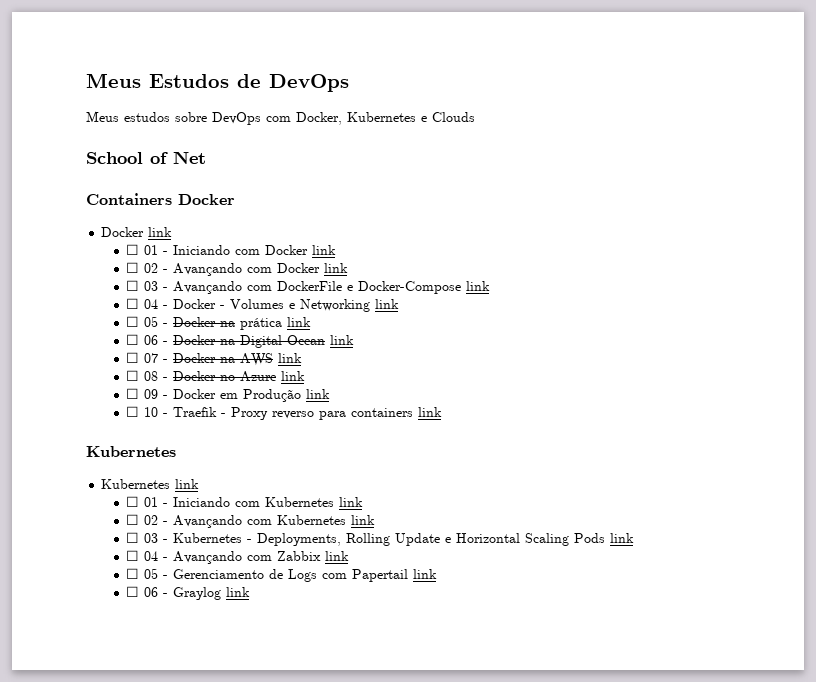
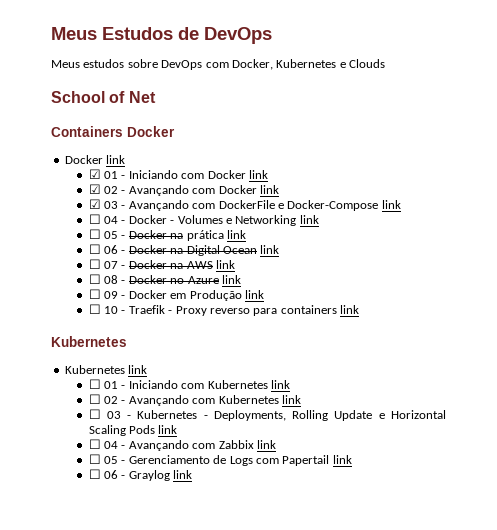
[126,244,140,255] ☐ -> [88,169,101,179] ☑
[126,262,140,273] ☐ -> [88,184,101,194] ☑
[126,280,140,291] ☐ -> [88,199,101,209] ☑

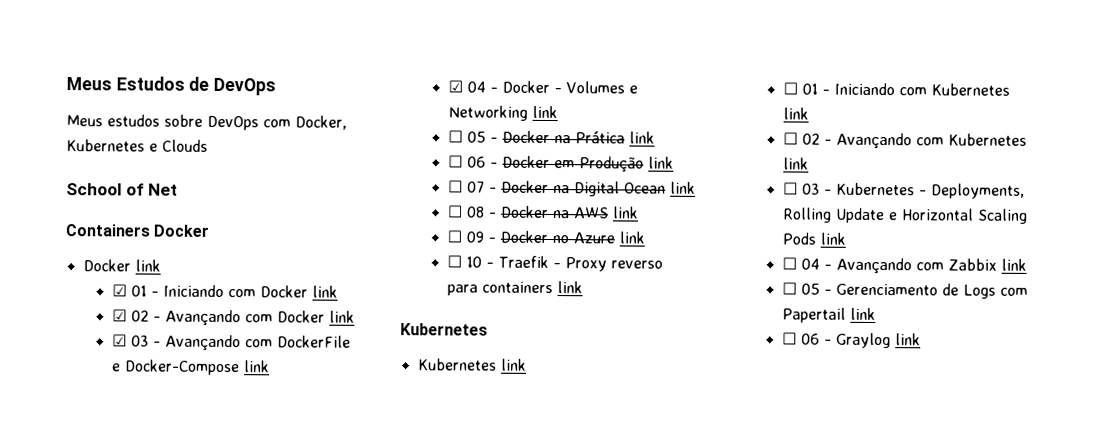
[88,214,101,224] ☐ -> [447,80,463,93] ☑
[186,230,224,241] prática -> [574,131,625,144] Prática
(167, 249) none -> [553,156,674,173] [447,180,549,194] em Produção link // ☐ 07 - Docker
[104,261,119,269] 07 -> [466,206,485,218] 08
[104,275,119,284] 08 -> [465,231,484,243] 09
[88,289,264,301] // ☐ 09 - Docker em Produção link -> (645, 237) none

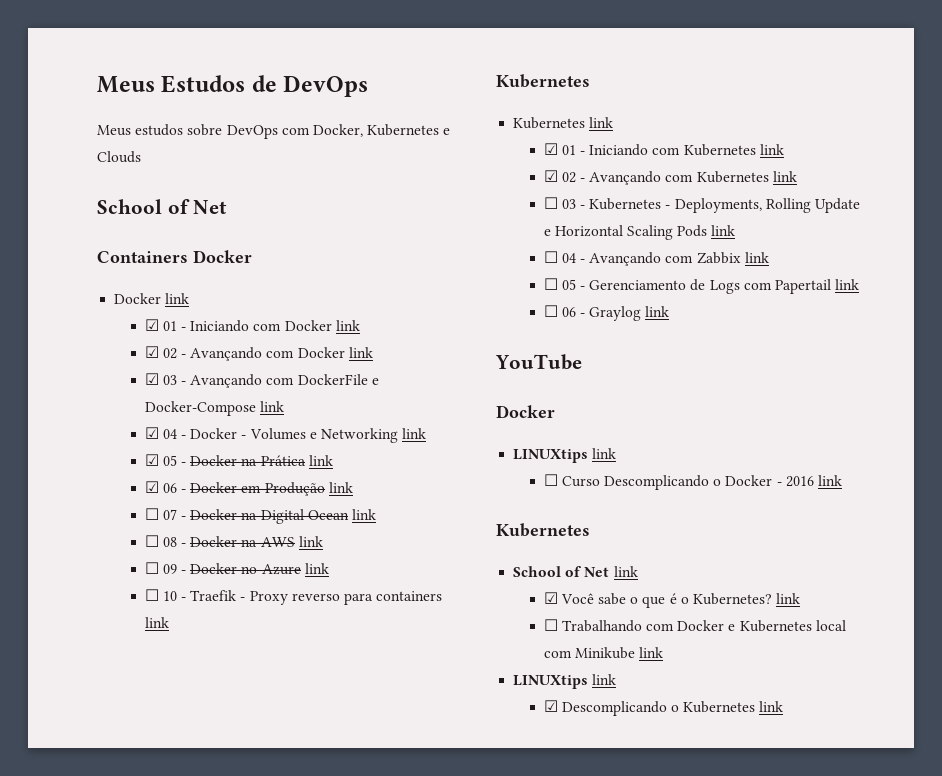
[447,130,463,143] ☐ -> [144,454,159,466] ☑
[447,155,463,168] ☐ -> [144,481,159,493] ☑
[782,82,798,95] ☐ -> [543,143,558,155] ☑
[782,132,798,145] ☐ -> [543,170,558,182] ☑
(921, 339) none -> [495,354,582,370] [496,405,555,418] [513,448,617,463] [543,474,842,490] [496,523,590,537] [513,566,638,577] [543,592,801,608] [543,619,846,632] [543,647,664,659] [513,674,617,689] [543,700,784,716] // YouTube // Docker // LINUXtips link // ☐ Curso Descomplicando o Docker - 2016 link // Kubernetes // School of Net link // ☑ Você sabe o que é o Kubernetes? link // ☐ Trabalhando com Docker e Kubernetes local com Minikube link // LINUXtips link // ☑ Descomplicando o Kubernetes link

